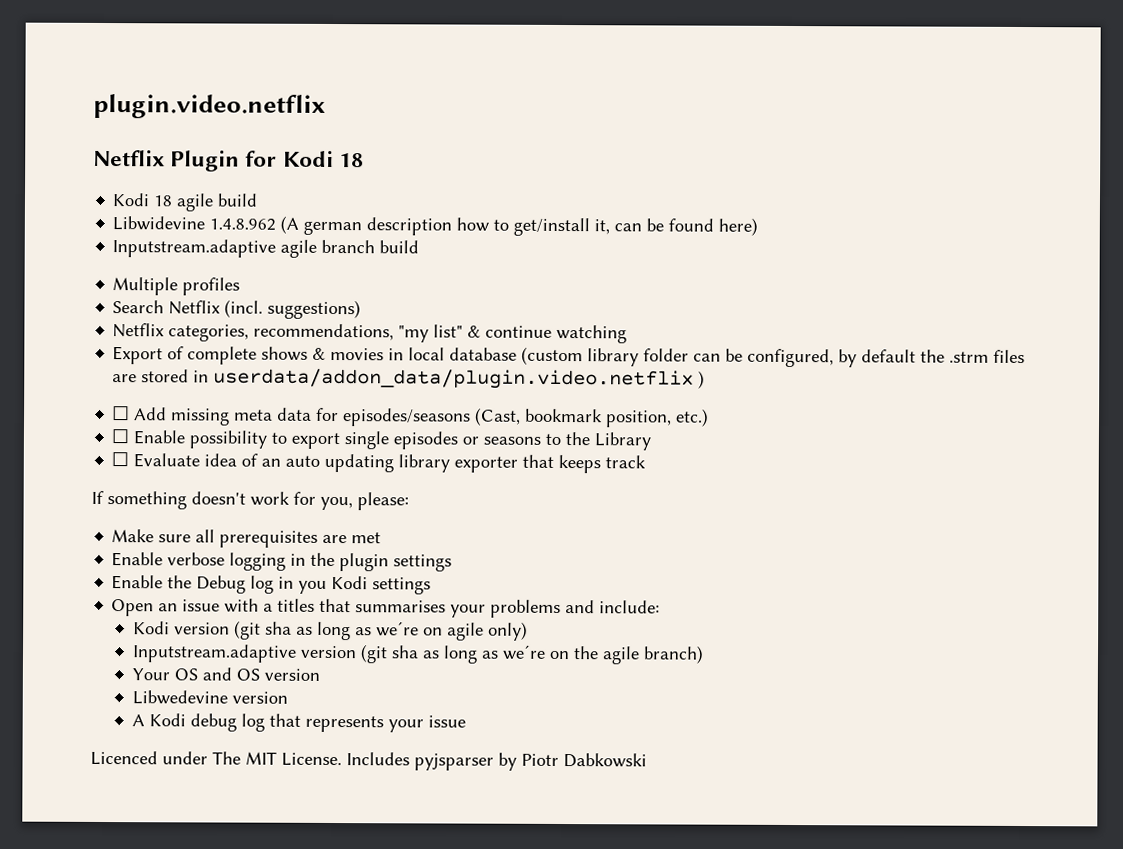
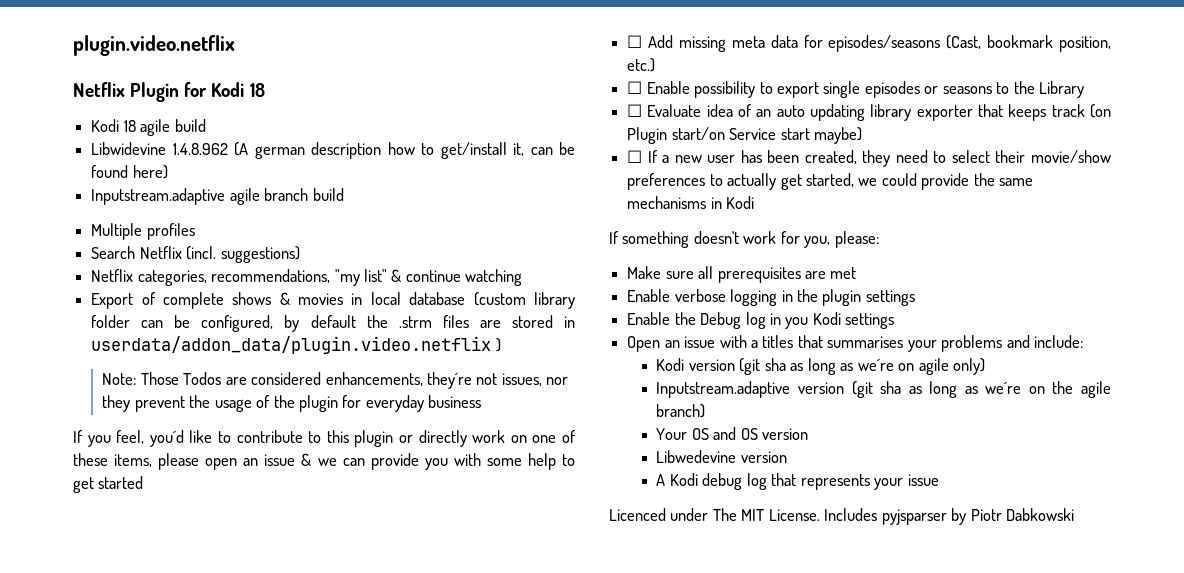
(706, 379) none -> [102,372,569,389] [102,395,482,412] [73,430,577,447] [73,453,575,470] [73,476,144,493] // Note: Those Todos are considered enhancements, they´re not issues, nor they prevent the usage of the plugin for everyday business // If you feel, you´d like to contribute to this plugin or directly work on one of these items, please open an issue & we can provide you with some help to get started
(647, 462) none -> [1090,104,1112,118] [627,127,862,144] [627,150,1112,167] [627,173,1034,190] [627,196,755,209] (on Plugin start/on Service start maybe) // ☐ If a new user has been created, they need to select their movie/show preferences to actually get started, we could provide the same mechanisms in Kodi

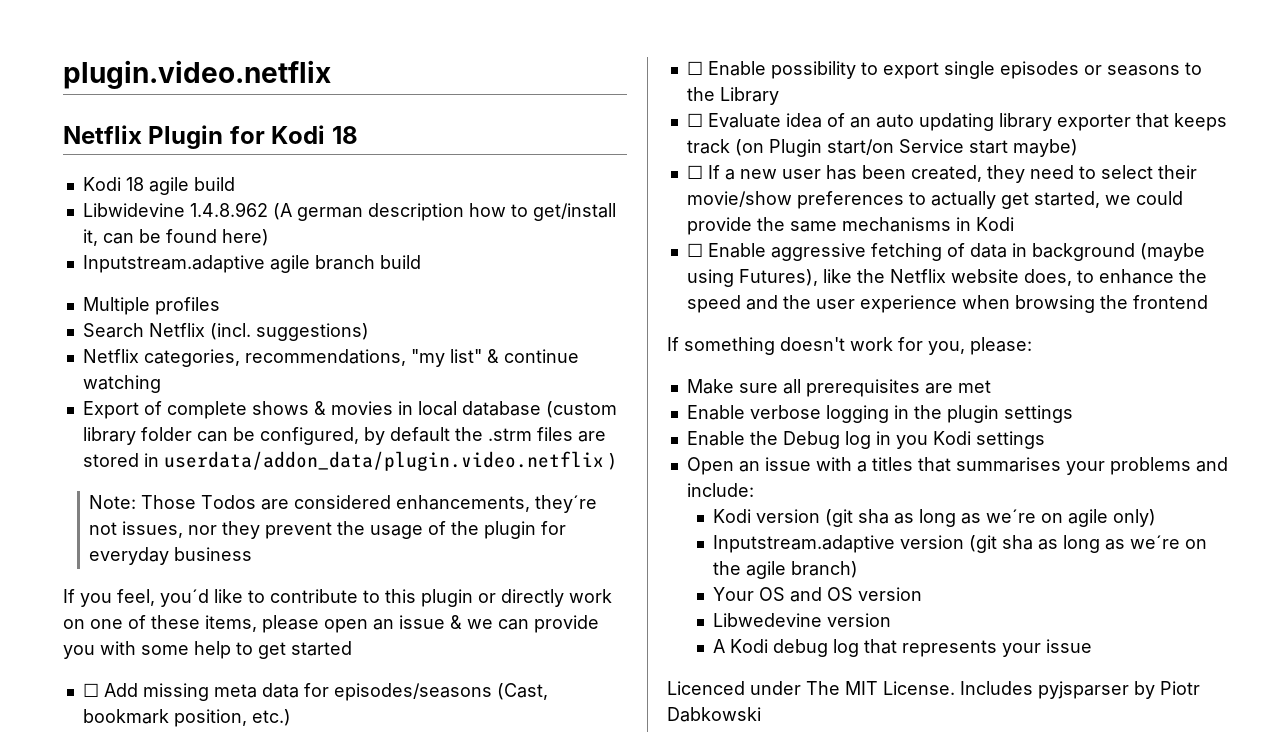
(755, 202) none -> [686,243,1205,261] [686,269,1207,287] [686,295,1208,313] // ☐ Enable aggressive fetching of data in background (maybe using Futures), like the Netflix website does, to enhance the speed and the user experience when browsing the frontend

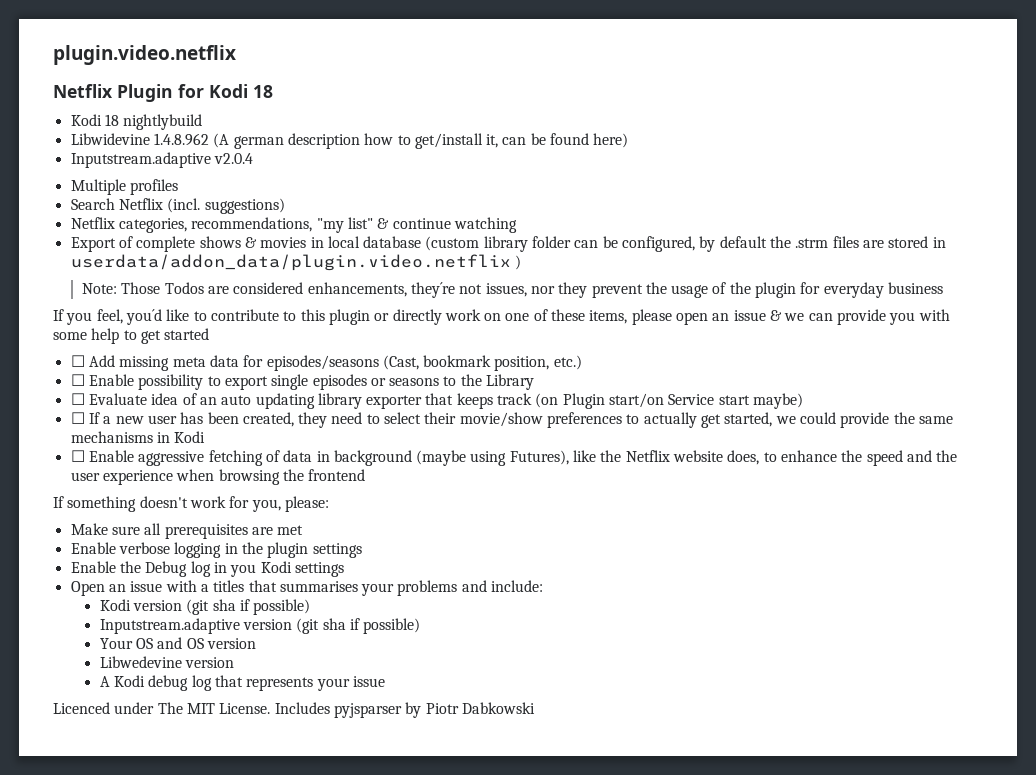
[148,177,235,195] agile build -> [123,114,203,130] nightlybuild
[269,255,421,273] agile branch build -> [213,153,253,164] v2.0.4
[894,509,1157,527] [713,535,1208,553] [713,561,859,579] as long as we´re on agile only) // Inputstream.adaptive version (git sha as long as we´re on the agile branch) -> [239,599,311,615] [99,618,421,634] if possible) // Inputstream.adaptive version (git sha if possible)

